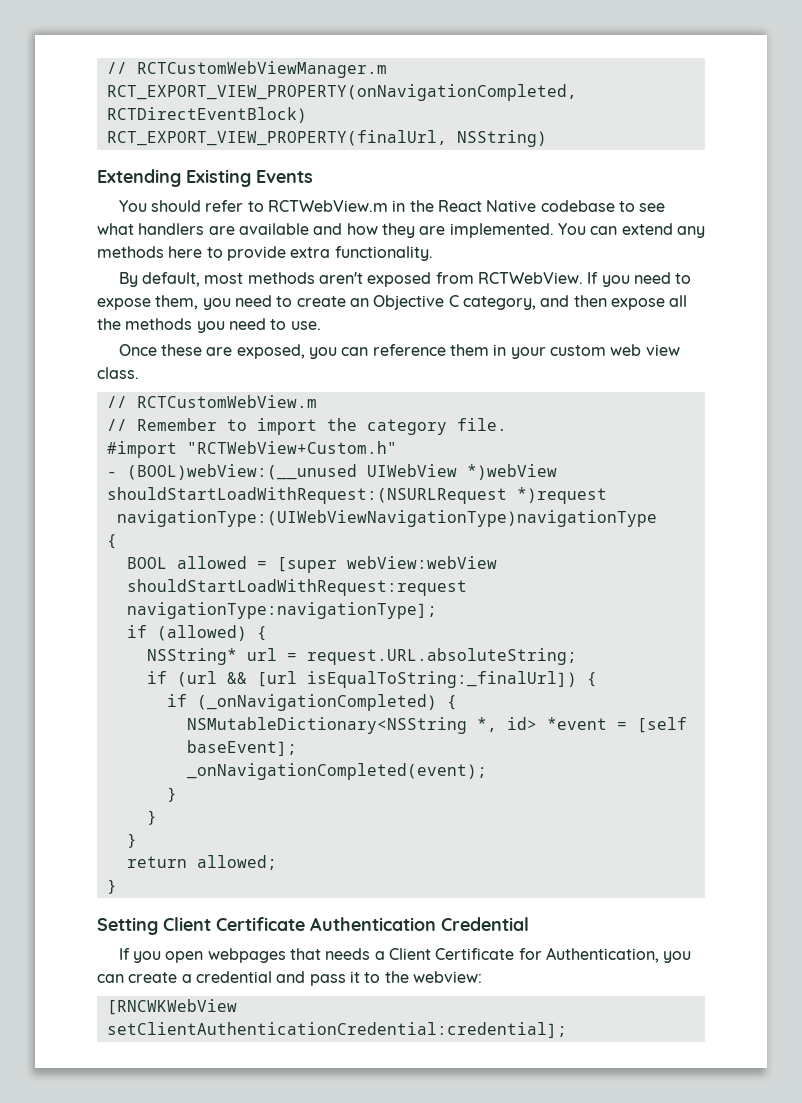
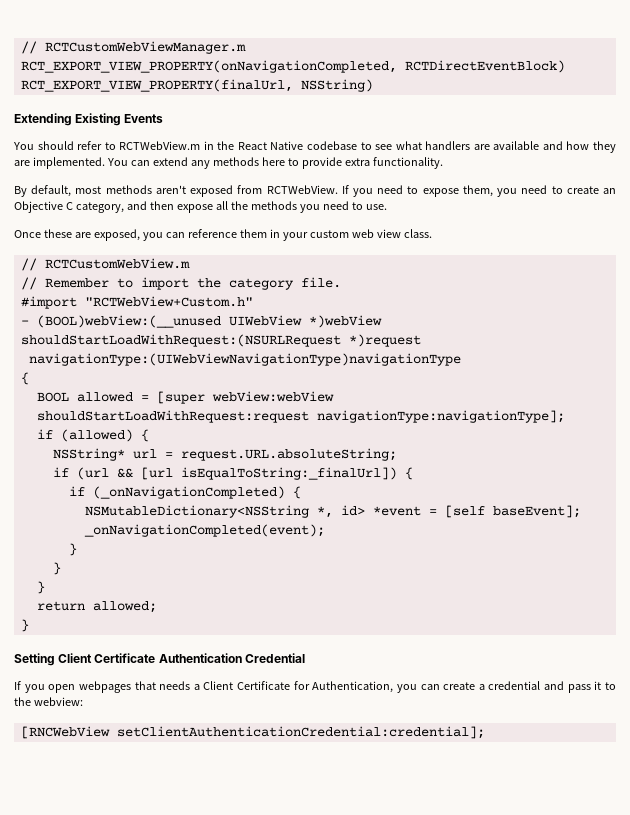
[106,999,237,1015] [RNCWKWebView -> [20,726,110,739] [RNCWebView

